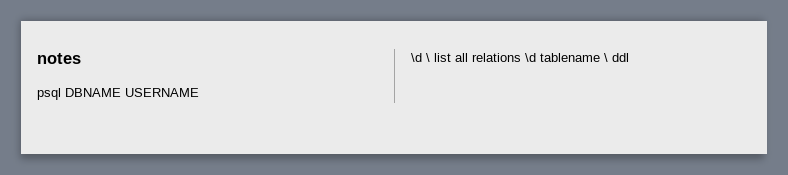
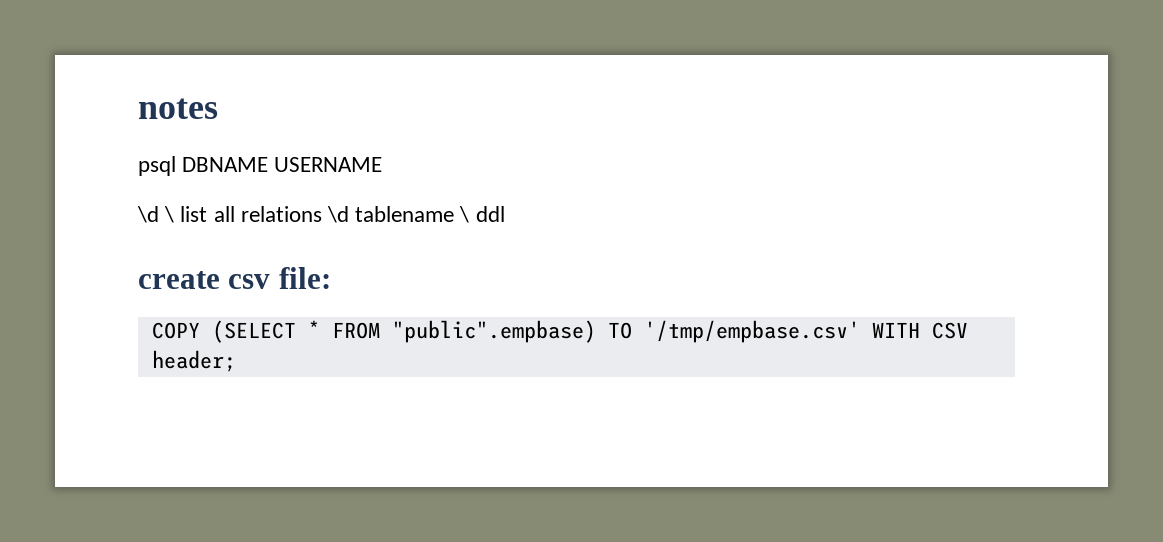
(629, 57) none -> [138,267,331,289] [151,320,968,343] [151,350,236,372] // create csv file: // COPY (SELECT * FROM "public".empbase) TO '/tmp/empbase.csv' WITH CSV header;

